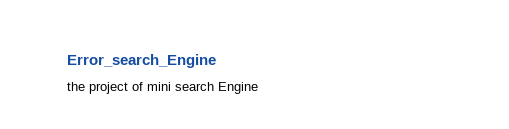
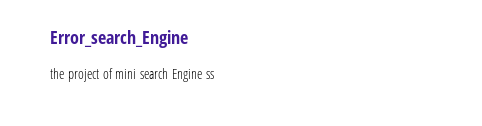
(258, 88) none -> [205,71,214,79] ss

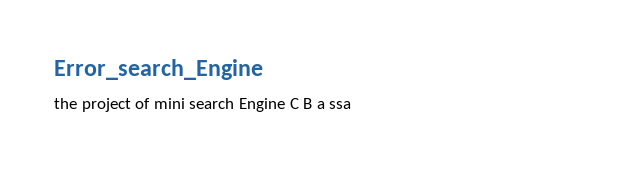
[205,71,214,79] ss -> [289,98,352,109] C B a ssa

